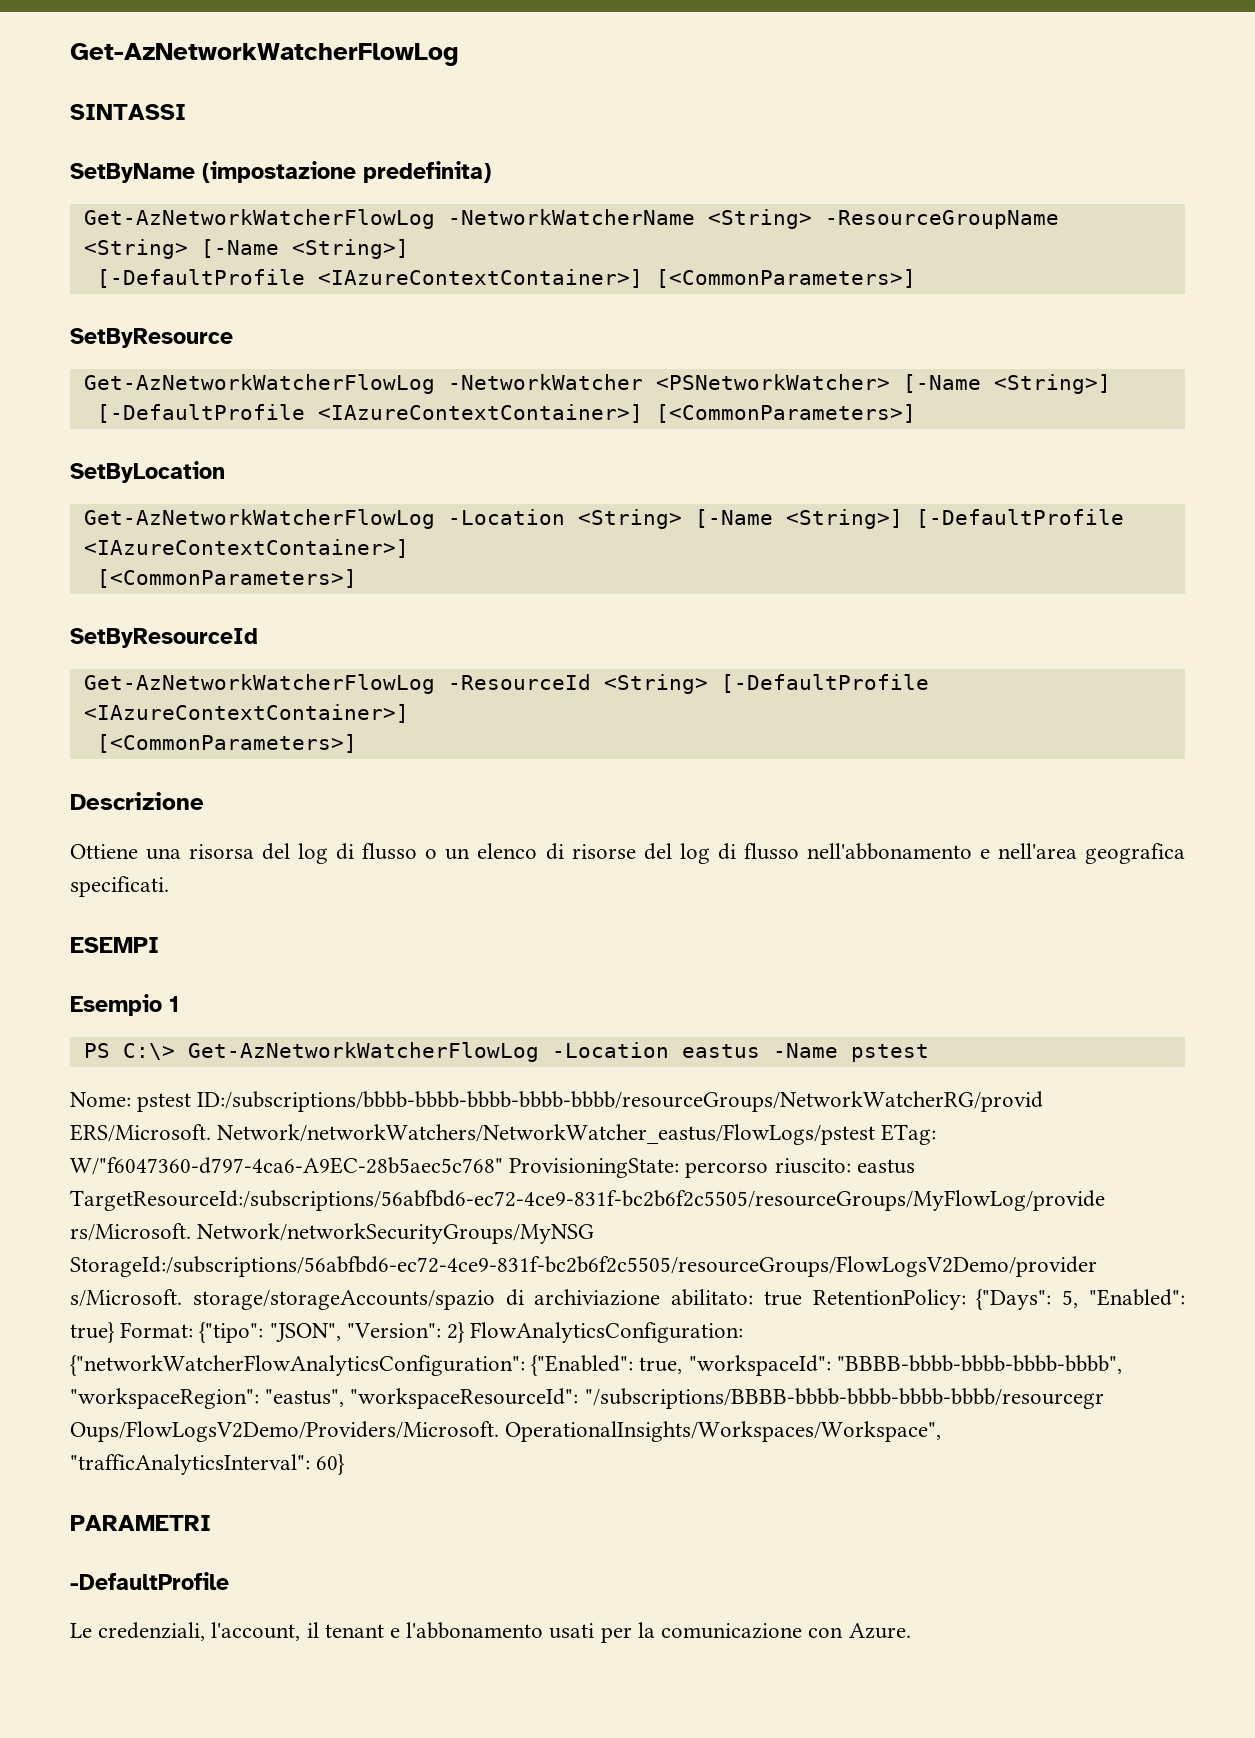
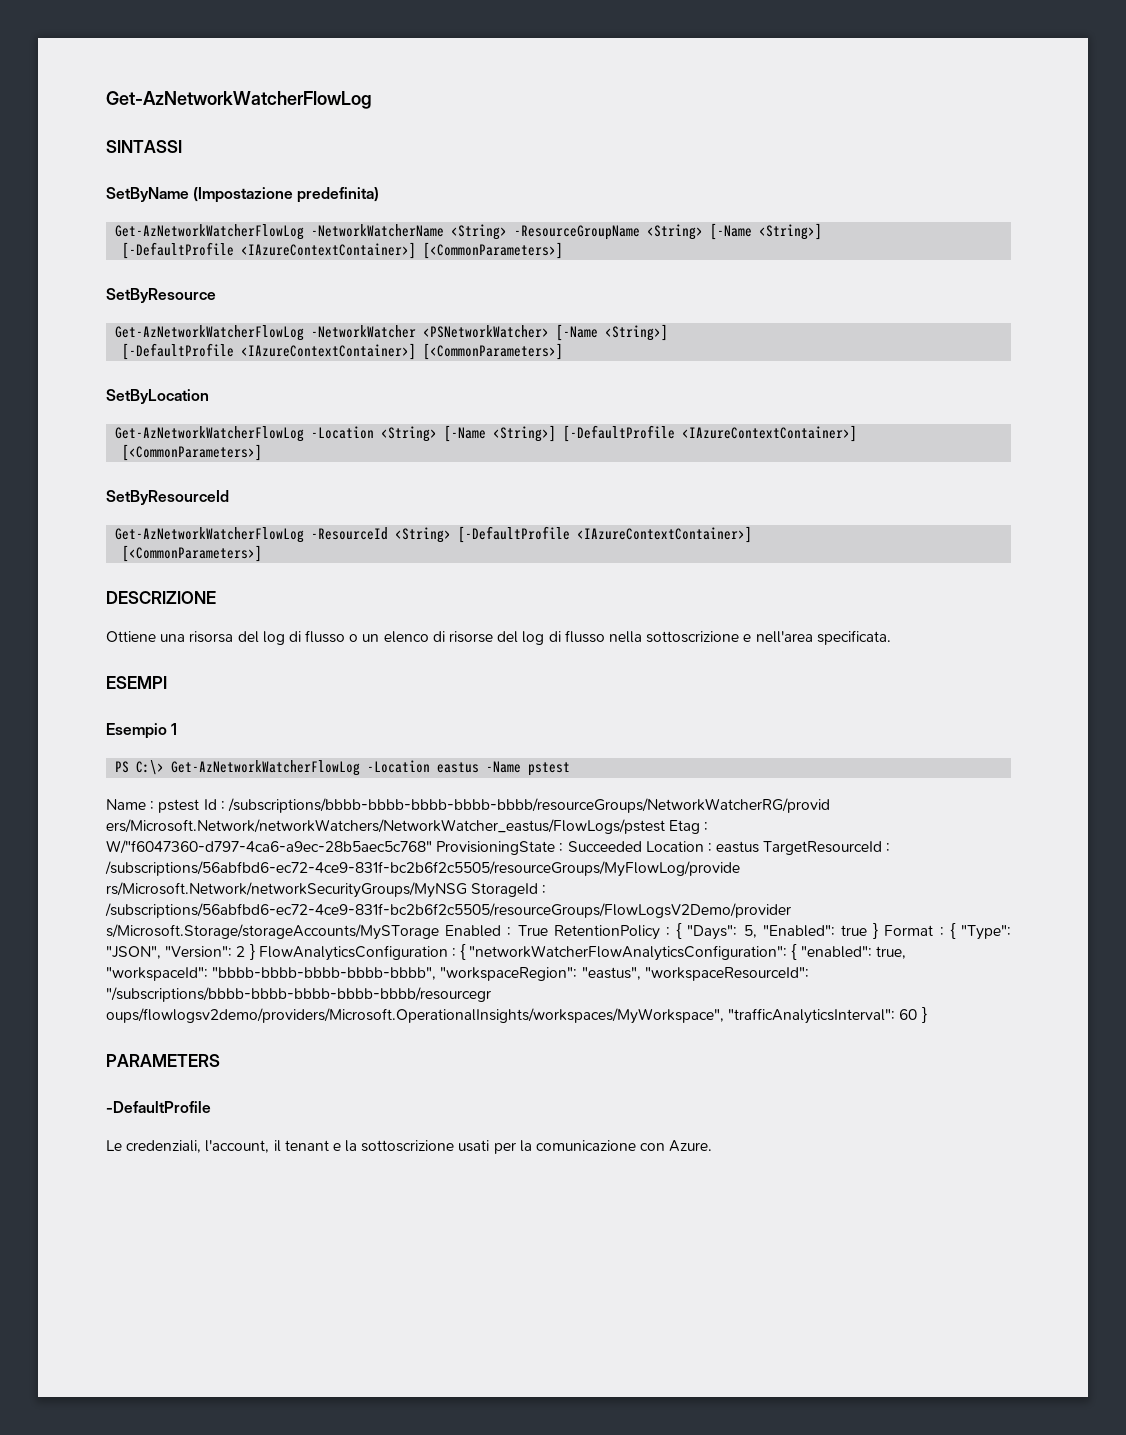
[202,161,356,183] (impostazione -> [193,187,294,203] (Impostazione
[70,792,204,810] Descrizione -> [106,591,216,604] DESCRIZIONE
[806,843,1185,864] [70,876,169,897] nell'abbonamento e nell'area geografica specificati. -> [608,630,891,645] nella sottoscrizione e nell'area specificata.
[70,1091,1044,1112] [70,1124,937,1145] [70,1157,915,1178] [70,1190,1105,1211] [70,1223,595,1244] [70,1256,1097,1277] [70,1289,1185,1310] [70,1322,744,1343] [70,1355,634,1376] Nome: pstest ID:/subscriptions/bbbb-bbbb-bbbb-bbbb-bbbb/resourceGroups/NetworkWatcherRG/provid ERS/Microsoft. Network/networkWatchers/NetworkWatcher_eastus/FlowLogs/pstest ETag: W/"f6047360-d797-4ca6-A9EC-28b5aec5c768" ProvisioningState: percorso riuscito: eastus TargetResourceId:/subscriptions/56abfbd6-ec72-4ce9-831f-bc2b6f2c5505/resourceGroups/MyFlowLog/provide rs/Microsoft. Network/networkSecurityGroups/MyNSG StorageId:/subscriptions/56abfbd6-ec72-4ce9-831f-bc2b6f2c5505/resourceGroups/FlowLogsV2Demo/provider s/Microsoft. storage/storageAccounts/spazio di archiviazione abilitato: true RetentionPolicy: {"Days": 5, "Enabled": true} Format: {"tipo": "JSON", "Version": 2} FlowAnalyticsConfiguration: {"networkWatcherFlowAnalyticsConfiguration": {"Enabled": -> [106,798,830,813] [106,819,709,834] [106,840,891,855] [105,861,740,877] [106,882,547,898] [105,903,791,918] [106,923,1012,940] [106,944,872,961] Name : pstest Id : /subscriptions/bbbb-bbbb-bbbb-bbbb-bbbb/resourceGroups/NetworkWatcherRG/provid ers/Microsoft.Network/networkWatchers/NetworkWatcher_eastus/FlowLogs/pstest Etag : W/"f6047360-d797-4ca6-a9ec-28b5aec5c768" ProvisioningState : Succeeded Location : eastus TargetResourceId : /subscriptions/56abfbd6-ec72-4ce9-831f-bc2b6f2c5505/resourceGroups/MyFlowLog/provide rs/Microsoft.Network/networkSecurityGroups/MyNSG StorageId : /subscriptions/56abfbd6-ec72-4ce9-831f-bc2b6f2c5505/resourceGroups/FlowLogsV2Demo/provider s/Microsoft.Storage/storageAccounts/MySTorage Enabled : True RetentionPolicy : { "Days": 5, "Enabled": true } Format : { "Type": "JSON", "Version": 2 } FlowAnalyticsConfiguration : { "networkWatcherFlowAnalyticsConfiguration": { "enabled":
[836,1355,1122,1374] "BBBB-bbbb-bbbb-bbbb-bbbb", -> [212,967,437,980] "bbbb-bbbb-bbbb-bbbb-bbbb",
[584,1388,1104,1409] [70,1421,942,1442] [70,1454,346,1475] [70,1515,211,1531] "/subscriptions/BBBB-bbbb-bbbb-bbbb-bbbb/resourcegr Oups/FlowLogsV2Demo/Providers/Microsoft. OperationalInsights/Workspaces/Workspace", "trafficAnalyticsInterval": 60} // PARAMETRI -> [106,987,491,1002] [106,1007,927,1024] [106,1054,220,1067] "/subscriptions/bbbb-bbbb-bbbb-bbbb-bbbb/resourcegr oups/flowlogsv2demo/providers/Microsoft.OperationalInsights/workspaces/MyWorkspace", "trafficAnalyticsInterval": 60 } // PARAMETERS
[406,1622,544,1639] l'abbonamento -> [345,1140,455,1152] la sottoscrizione

